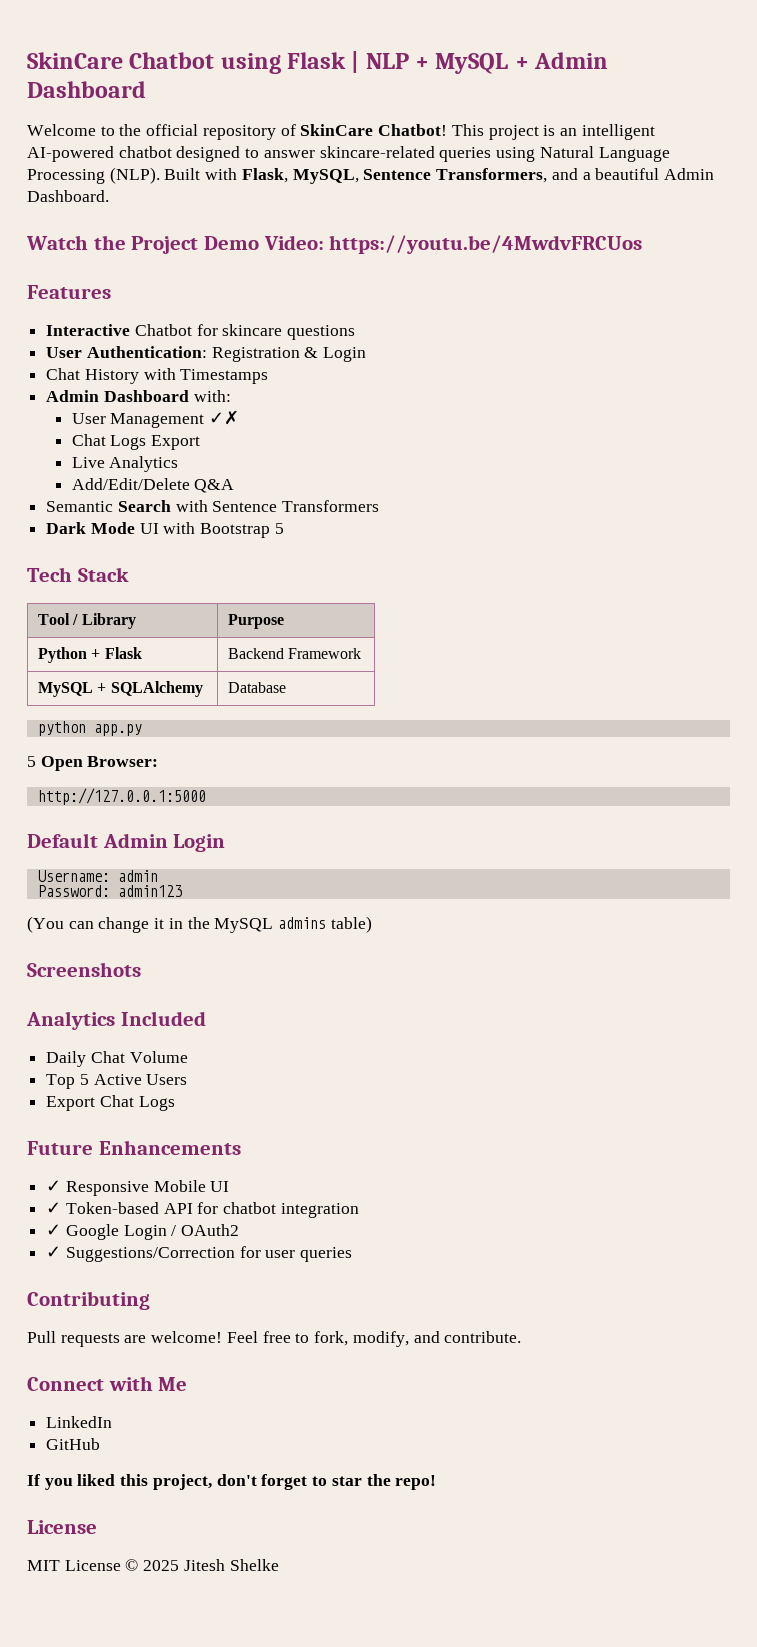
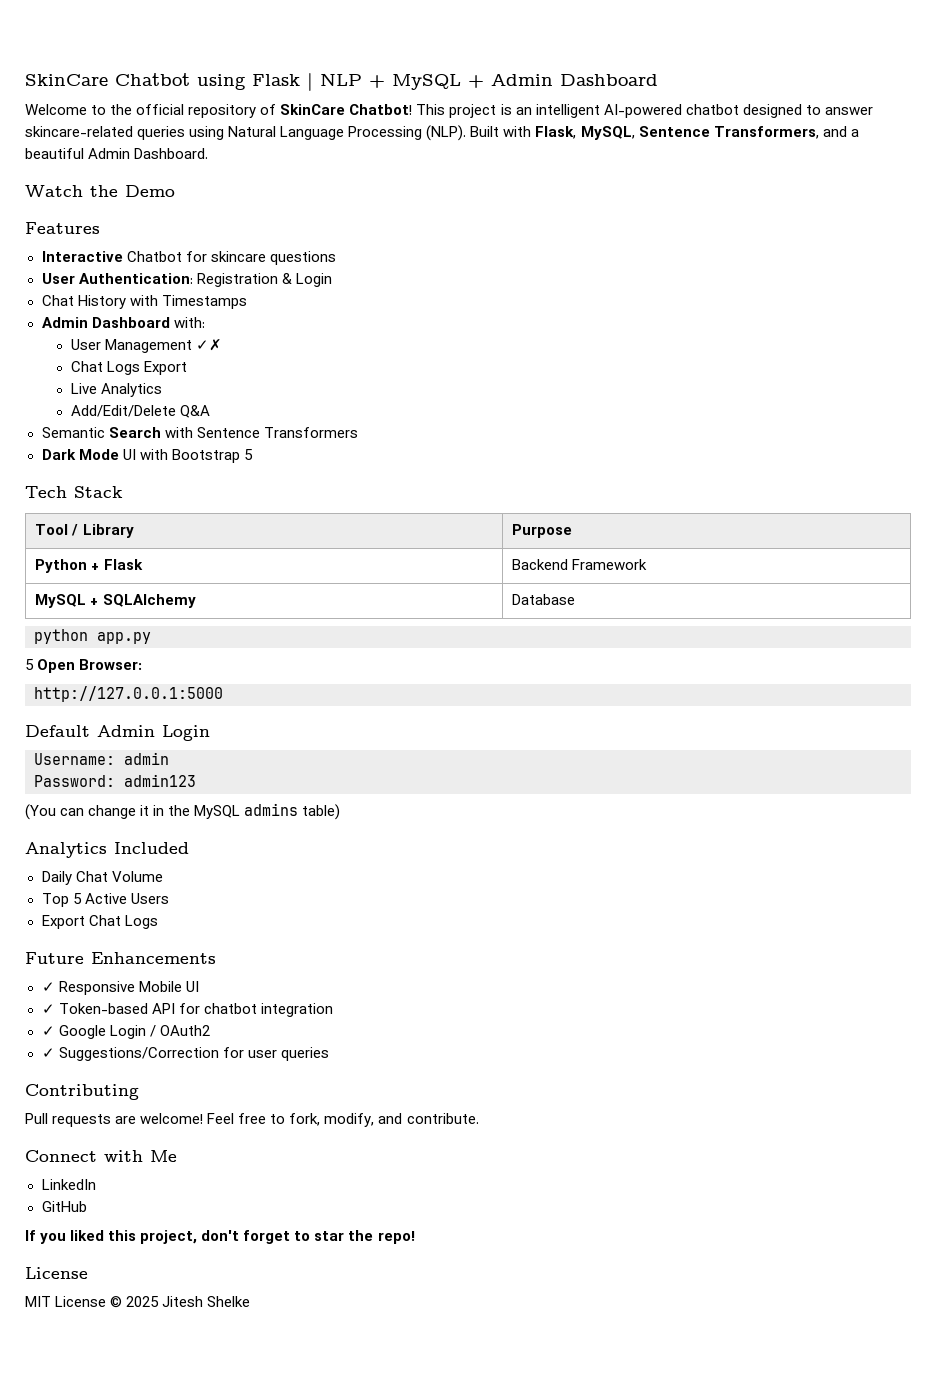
[131,236,199,254] Project -> (118, 191) none
[263,235,643,254] Video: https://youtu.be/4MwdvFRCUos -> (175, 191) none
[27,962,141,977] // Screenshots -> (341, 812) none

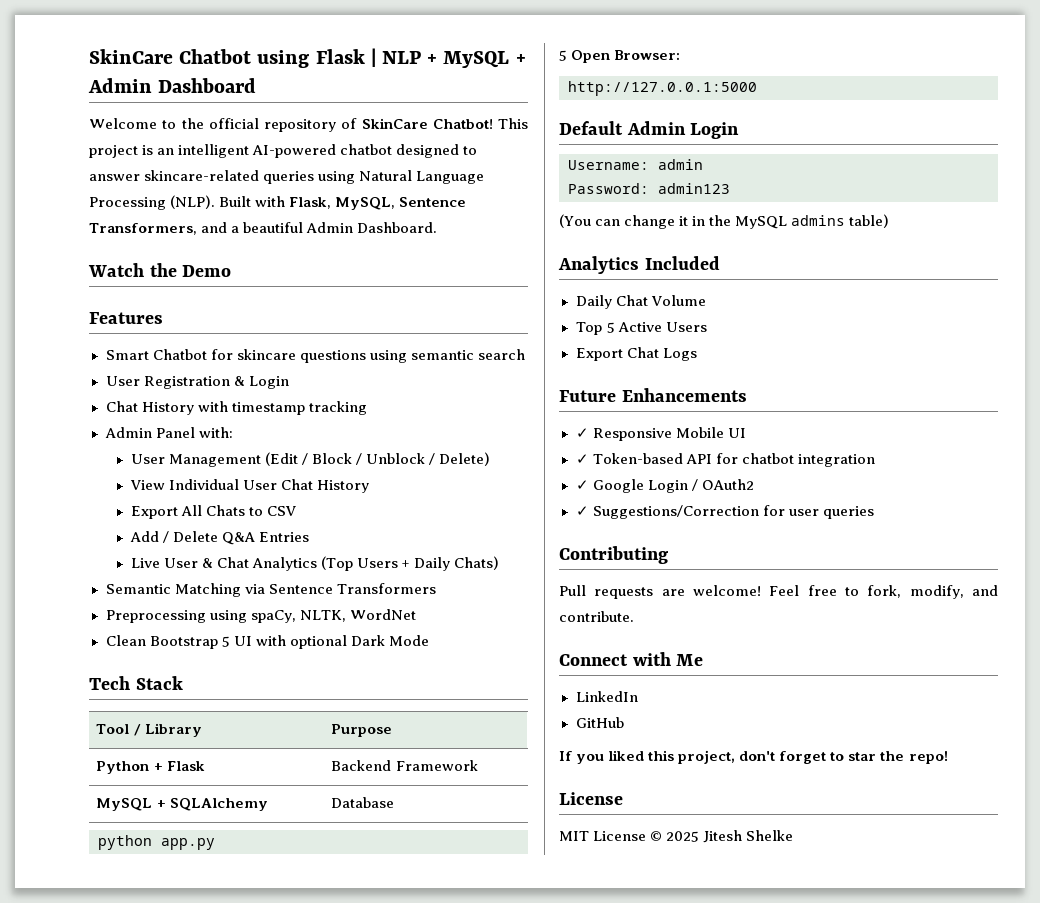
[41,251,123,262] Interactive -> [105,350,149,360] Smart
[41,273,193,284] // User Authentication: -> [369,349,525,363] [105,376,140,386] using semantic search // User
[161,295,247,309] [41,317,170,328] Timestamps // Admin Dashboard -> [231,401,367,415] [104,427,195,438] timestamp tracking // Admin Panel
[195,339,222,351] [70,361,187,375] [70,383,162,397] [70,405,210,418] ✓✗ // Chat Logs Export // Live Analytics // Add/Edit/Delete Q&A -> [264,452,490,466] [129,479,369,493] [130,505,296,519] [129,531,309,545] [130,556,499,571] (Edit / Block / Unblock / Delete) // View Individual User Chat History // Export All Chats to CSV // Add / Delete Q&A Entries // Live User & Chat Analytics (Top Users + Daily Chats)
[108,427,193,438] Search with -> [174,583,265,597] Matching via
[41,449,253,463] Dark Mode UI with Bootstrap 5 -> [105,609,416,623] [105,635,429,649] Preprocessing using spaCy, NLTK, WordNet // Clean Bootstrap 5 UI with optional Dark Mode

